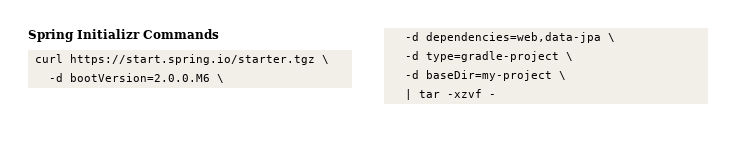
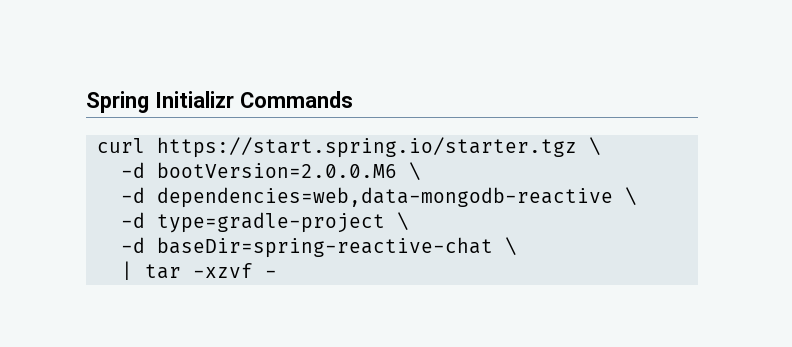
[425,32,601,43] dependencies=web,data-jpa -> [156,187,613,208] dependencies=web,data-mongodb-reactive
[425,70,552,81] baseDir=my-project -> [156,237,493,258] baseDir=spring-reactive-chat

